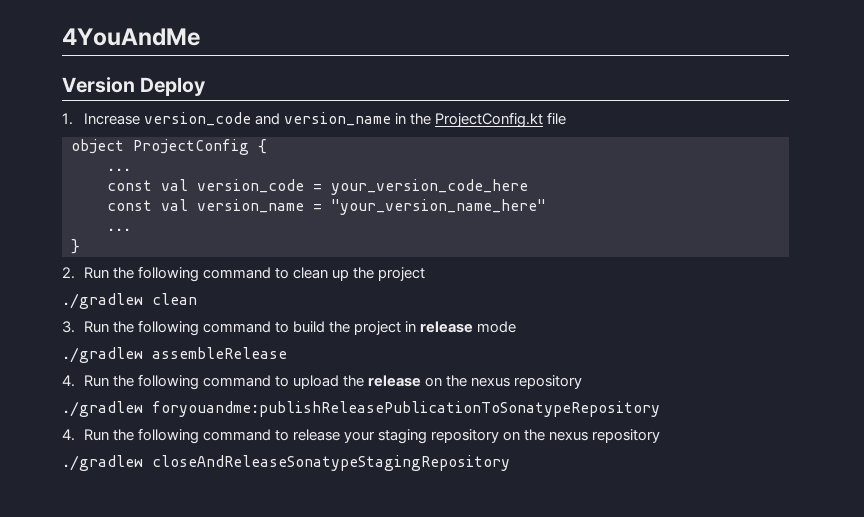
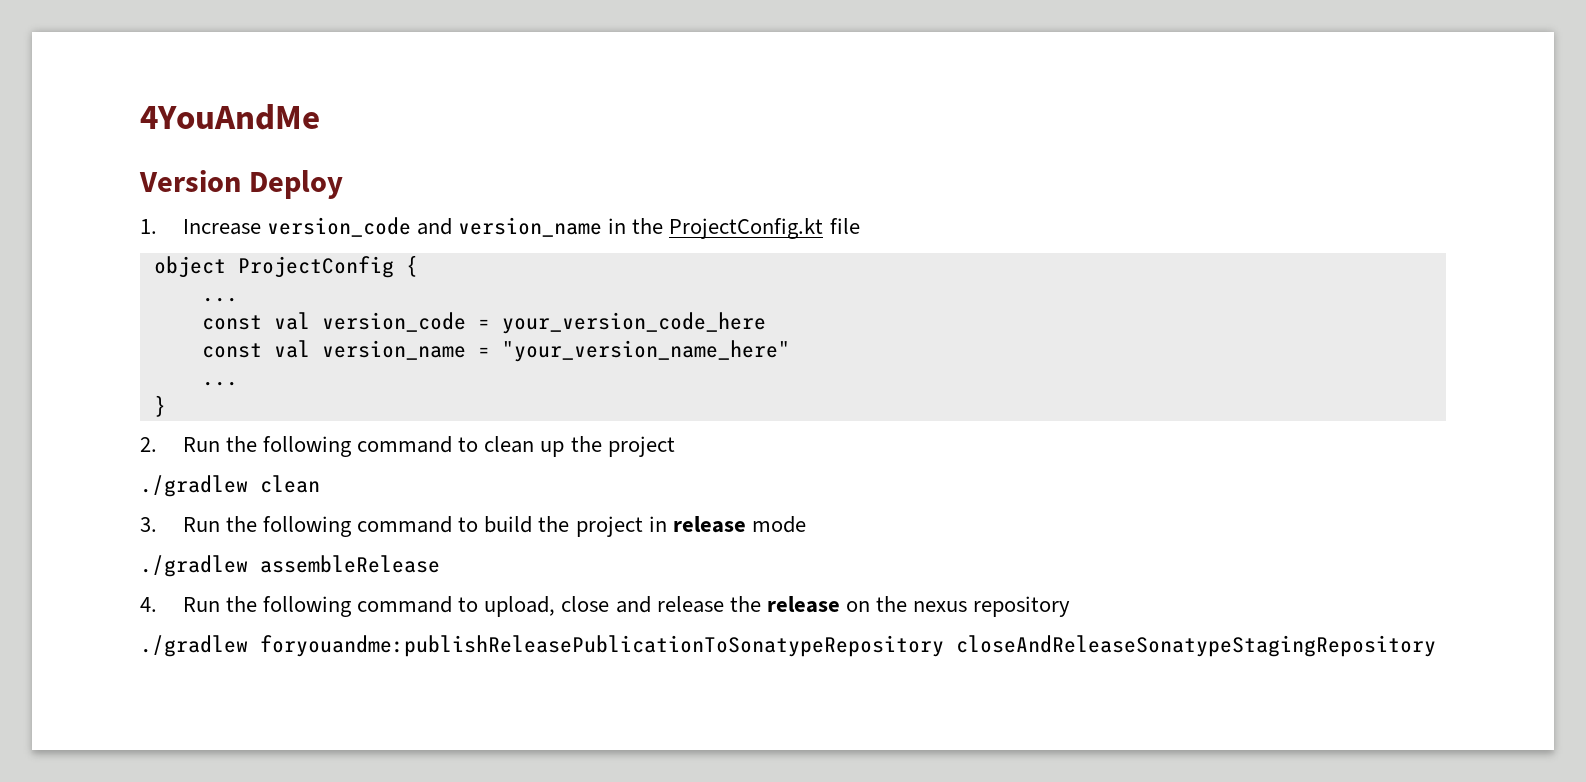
[292,375,339,389] upload -> [484,596,724,617] upload, close and release
[62,428,661,444] [62,455,143,471] // 4. Run the following command to release your staging repository on the nexus repository // ./gradlew -> (944, 646) none

